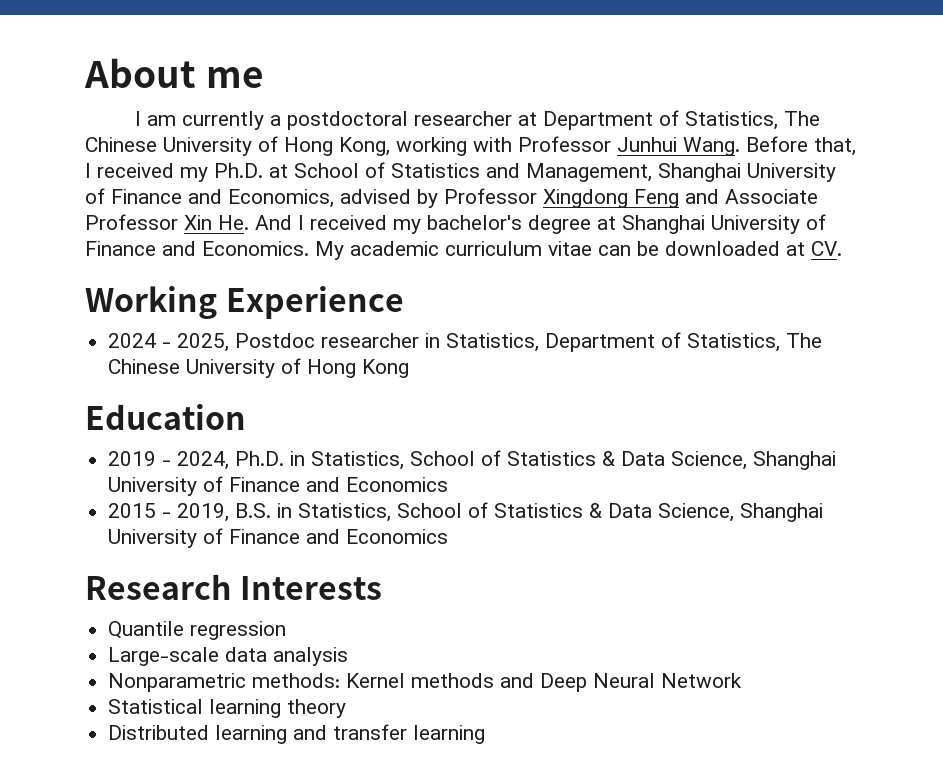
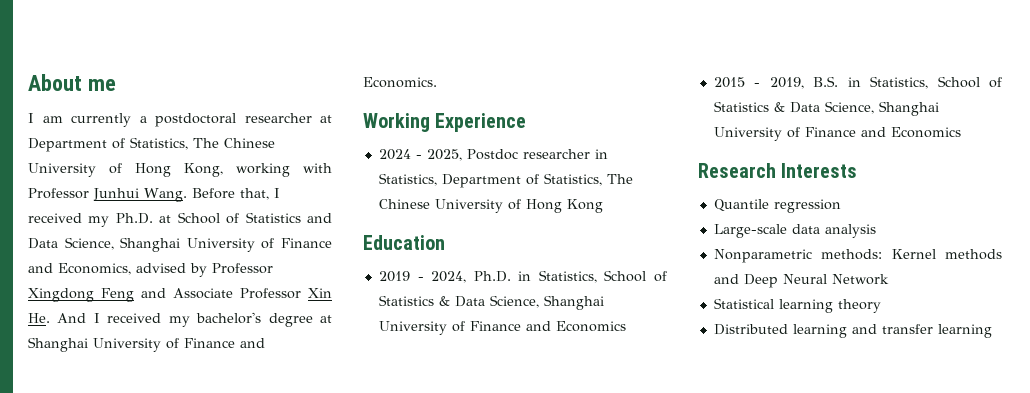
[526,163,652,182] Management, -> [28,237,114,250] Data Science,
[315,241,842,260] My academic curriculum vitae can be downloaded at CV. -> (437, 82) none

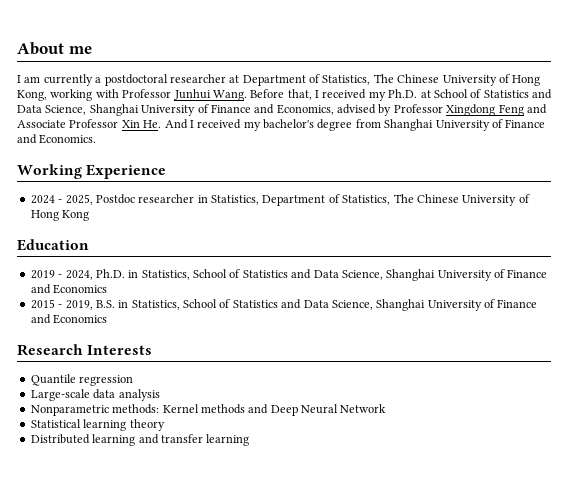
[320,315,332,323] at -> [355,119,381,128] from
[438,296,450,306] & -> [291,269,312,279] and
[773,102,785,112] & -> [281,299,302,309] and

